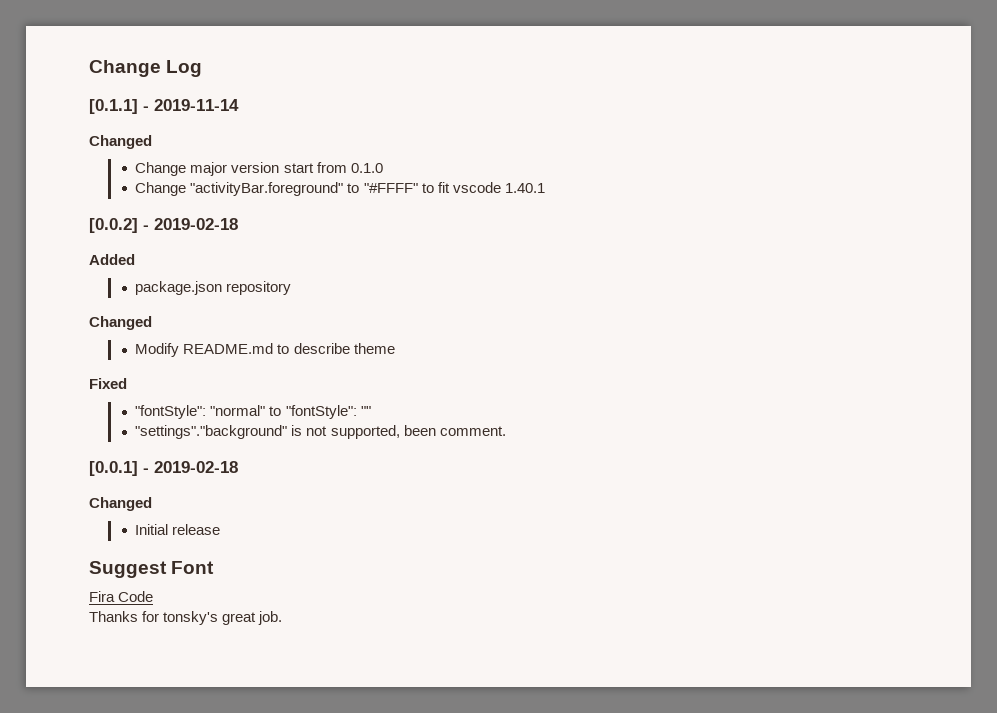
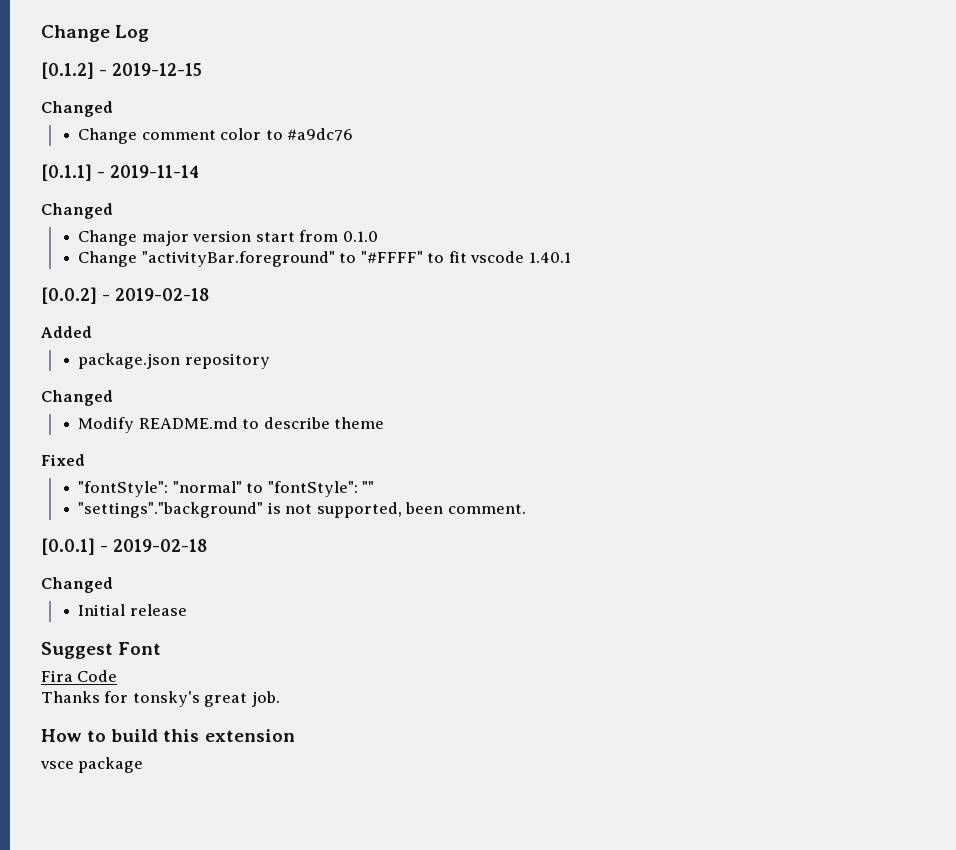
(203, 68) none -> [41,62,202,79] [41,101,113,117] [78,128,354,144] // [0.1.2] - 2019-12-15 // Changed // Change comment color to #a9dc76
(283, 618) none -> [41,729,295,742] [40,757,144,773] // How to build this extension // vsce package

